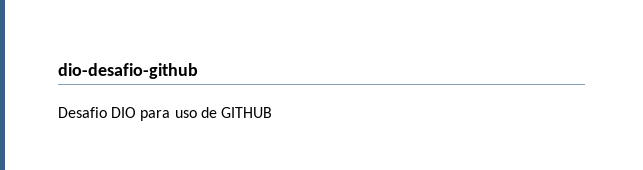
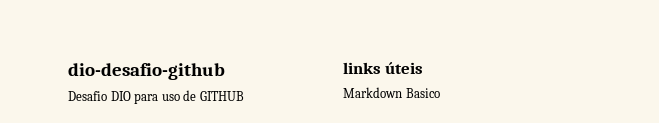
(272, 112) none -> [343,62,424,74] [343,87,440,98] // links úteis // Markdown Basico

